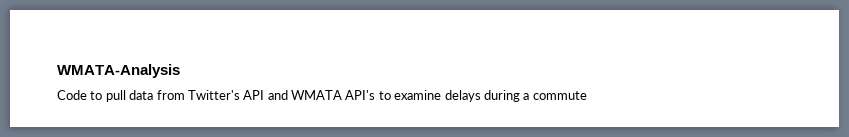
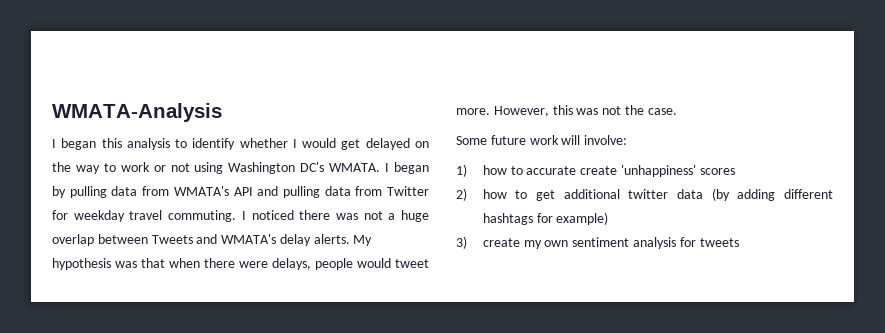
[57,90,240,102] Code to pull data from Twitter's -> [52,138,429,150] [52,162,430,174] [52,186,229,198] I began this analysis to identify whether I would get delayed on the way to work or not using Washington DC's WMATA. I began by pulling data from WMATA's
[291,90,587,102] WMATA API's to examine delays during a commute -> [282,186,429,198] [52,210,429,222] [52,234,373,246] [52,258,429,270] [456,105,677,117] [456,135,628,145] [456,164,735,177] [456,188,833,201] [482,212,609,225] [456,236,739,249] pulling data from Twitter for weekday travel commuting. I noticed there was not a huge overlap between Tweets and WMATA's delay alerts. My hypothesis was that when there were delays, people would tweet more. However, this was not the case. // Some future work will involve: // 1) how to accurate create 'unhappiness' scores // 2) how to get additional twitter data (by adding different hashtags for example) // 3) create my own sentiment analysis for tweets

